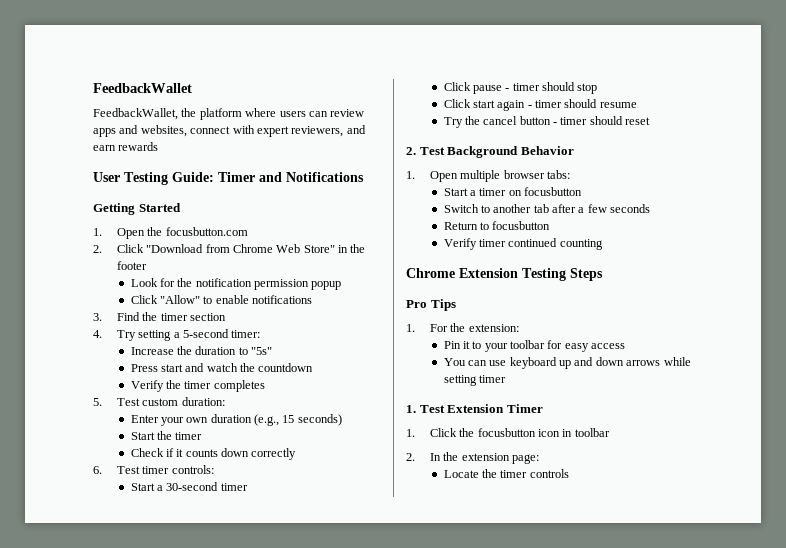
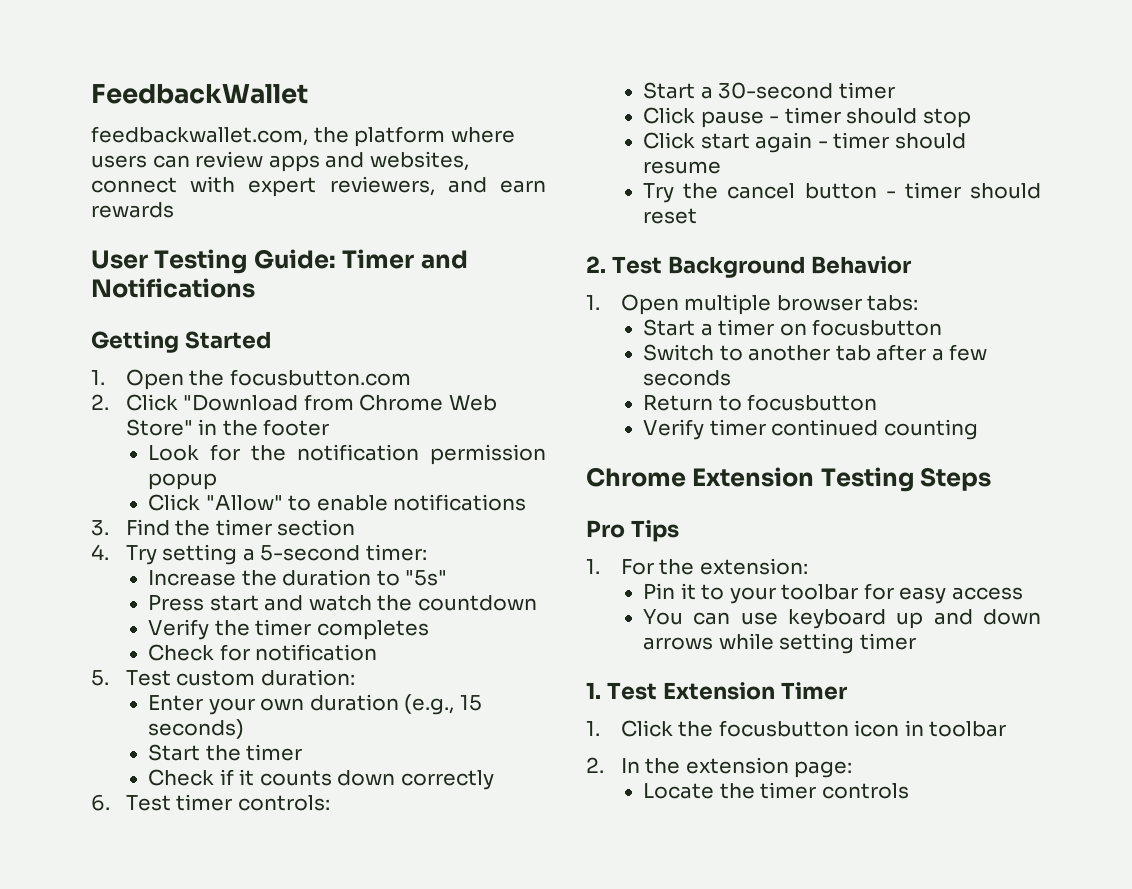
[93,108,178,120] FeedbackWallet, -> [91,126,308,146] feedbackwallet.com,
(265, 386) none -> [148,644,378,661] // Check for notification

